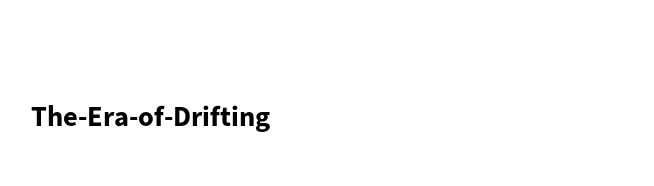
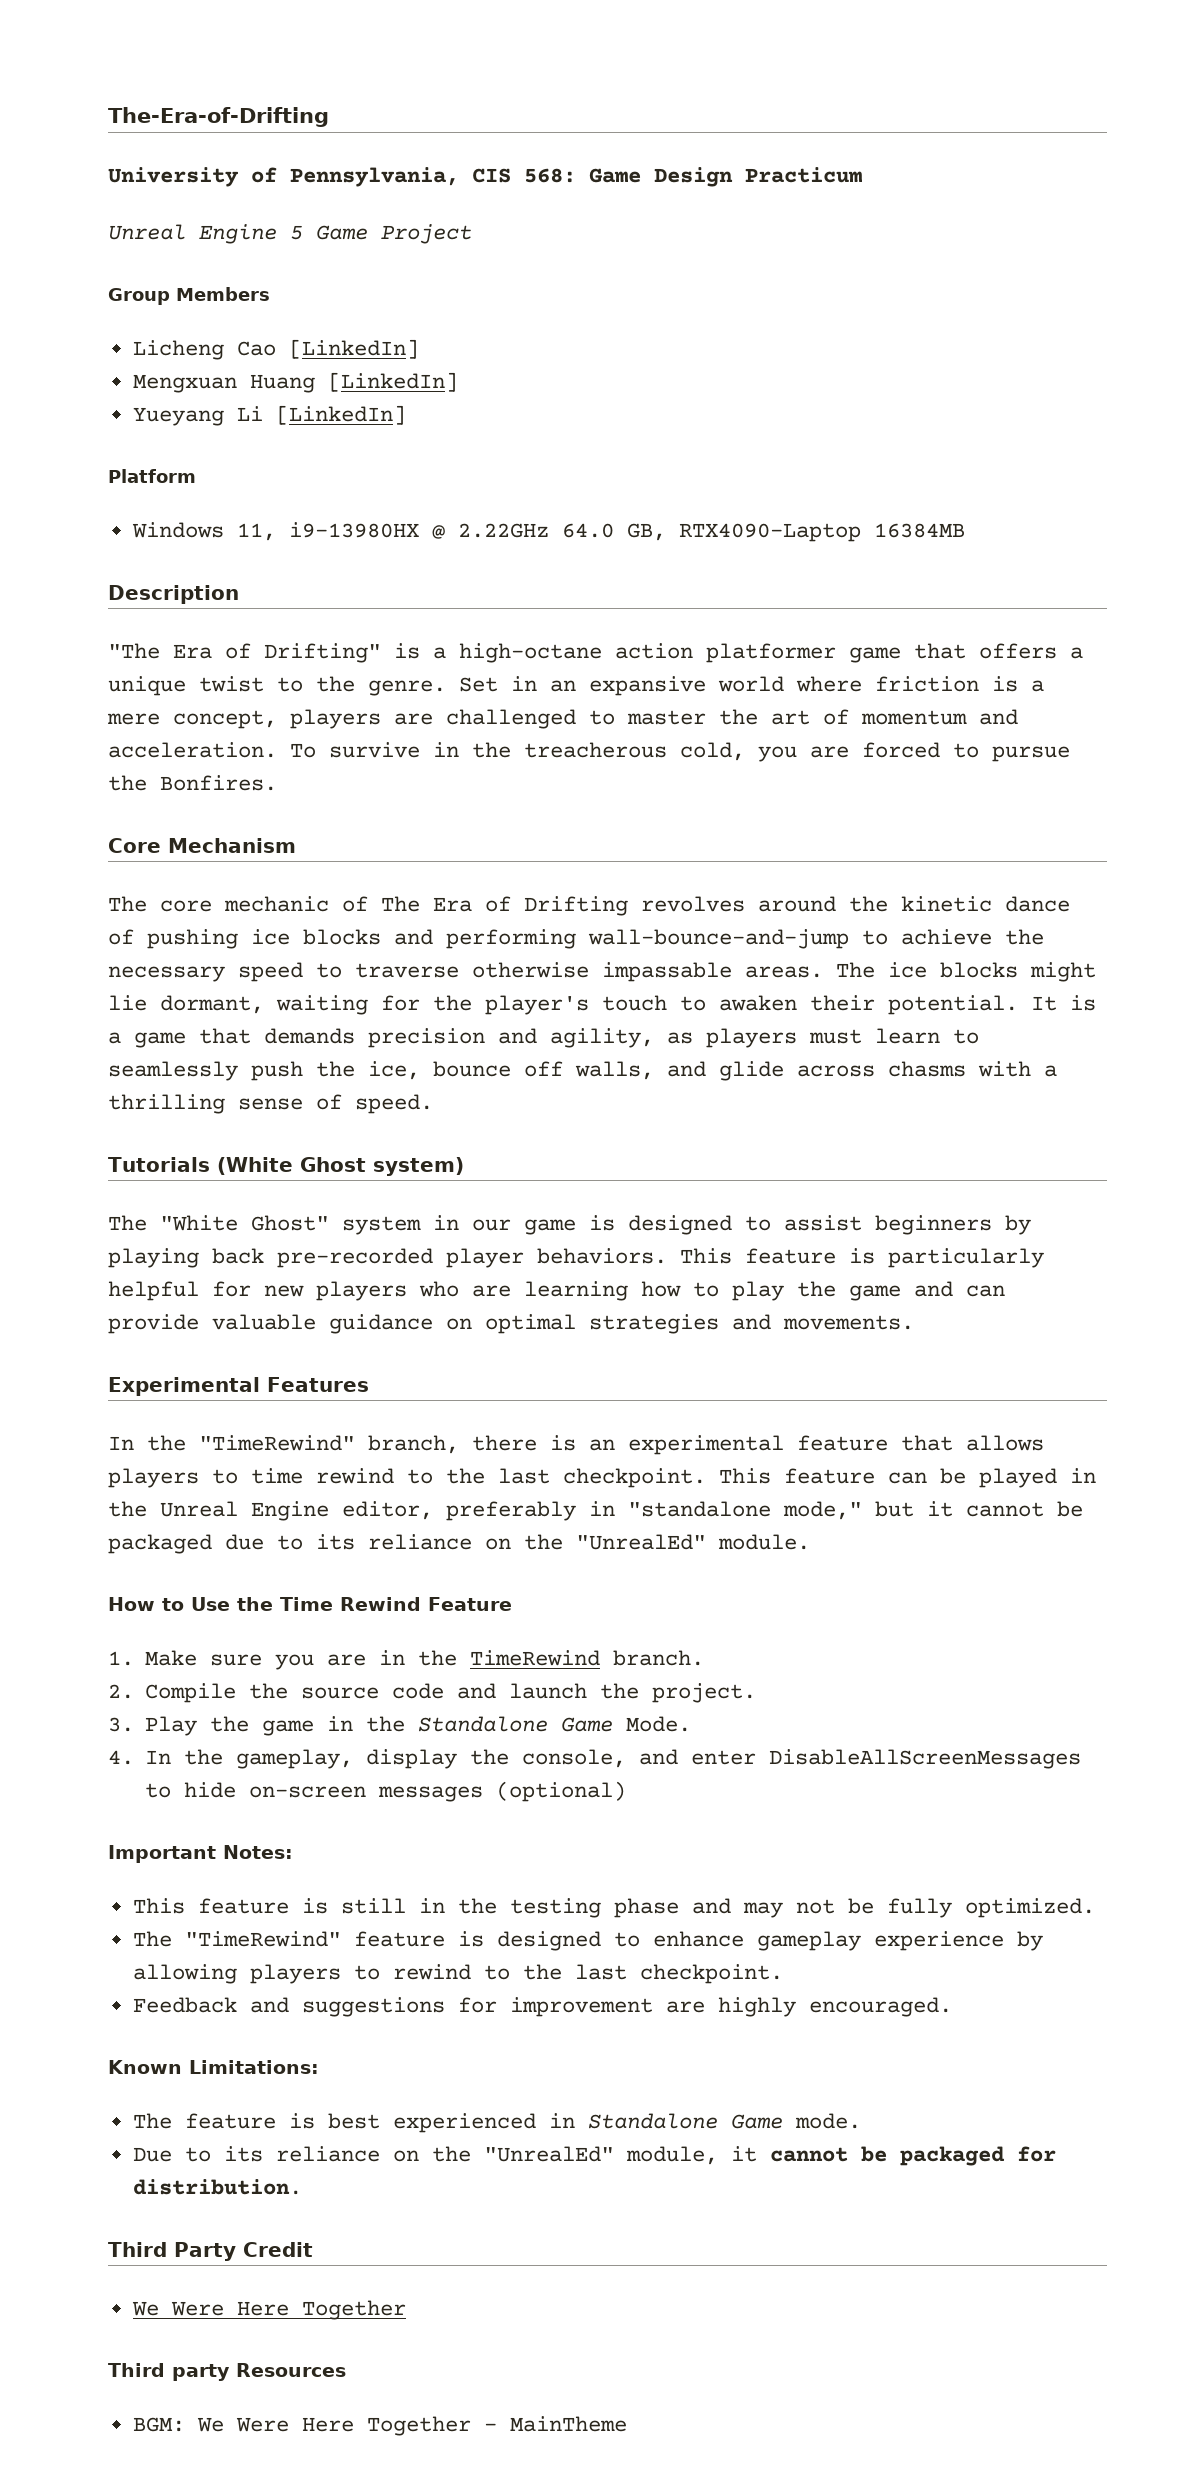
(270, 118) none -> [108,167,862,187] [108,224,472,244] [108,287,270,305] [132,339,419,360] [132,372,458,393] [132,405,406,426] [108,469,196,483] [131,522,965,542] [108,585,239,604] [108,643,1083,663] [108,676,1044,696] [107,709,1018,729] [108,742,1070,762] [108,775,277,791] [108,838,296,853] [108,896,1070,916] [108,929,1044,949] [108,962,1096,982] [108,995,1096,1015] [108,1028,979,1048] [108,1061,1057,1081] [108,1094,433,1114] [108,1157,464,1176] [108,1215,1031,1235] [108,1248,1044,1268] [108,1281,1005,1301] [108,1314,914,1334] [108,1377,369,1396] [108,1435,1044,1455] [108,1468,1096,1488] [108,1501,1083,1521] [108,1534,810,1554] [108,1597,512,1611] [108,1650,705,1670] [108,1683,757,1703] [108,1716,692,1736] [108,1749,1082,1769] [145,1781,627,1802] [108,1845,293,1863] [132,1898,1095,1918] [132,1931,1043,1951] [132,1964,783,1984] [132,1997,952,2017] [108,2060,319,2074] [132,2113,861,2133] [132,2146,1056,2166] [132,2179,302,2195] [108,2242,313,2261] [131,2300,406,2320] [108,2363,346,2381] [132,2416,627,2436] // University of Pennsylvania, CIS 568: Game Design Practicum // Unreal Engine 5 Game Project // Group Members // Licheng Cao [LinkedIn] // Mengxuan Huang [LinkedIn] // Yueyang Li [LinkedIn] // Platform // Windows 11, i9-13980HX @ 2.22GHz 64.0 GB, RTX4090-Laptop 16384MB // Description // "The Era of Drifting" is a high-octane action platformer game that offers a unique twist to the genre. Set in an expansive world where friction is a mere concept, players are challenged to master the art of momentum and acceleration. To survive in the treacherous cold, you are forced to pursue the Bonfires. // Core Mechanism // The core mechanic of The Era of Drifting revolves around the kinetic dance of pushing ice blocks and performing wall-bounce-and-jump to achieve the necessary speed to traverse otherwise impassable areas. The ice blocks might lie dormant, waiting for the player's touch to awaken their potential. It is a game that demands precision and agility, as players must learn to seamlessly push the ice, bounce off walls, and glide across chasms with a thrilling sense of speed. // Tutorials (White Ghost system) // The "White Ghost" system in our game is designed to assist beginners by playing back pre-recorded player behaviors. This feature is particularly helpful for new players who are learning how to play the game and can provide valuable guidance on optimal strategies and movements. // Experimental Features // In the "TimeRewind" branch, there is an experimental feature that allows players to time rewind to the last checkpoint. This feature can be played in the Unreal Engine editor, preferably in "standalone mode," but it cannot be packaged due to its reliance on the "UnrealEd" module. // How to Use the Time Rewind Feature // 1. Make sure you are in the TimeRewind branch. // 2. Compile the source code and launch the project. // 3. Play the game in the Standalone Game Mode. // 4. In the gameplay, display the console, and enter DisableAllScreenMessages to hide on-screen messages (optional) // Important Notes: // This feature is still in the testing phase and may not be fully optimized. // The "TimeRewind" feature is designed to enhance gameplay experience by allowing players to rewind to the last checkpoint. // Feedback and suggestions for improvement are highly encouraged. // Known Limitations: // The feature is best experienced in Standalone Game mode. // Due to its reliance on the "UnrealEd" module, it cannot be packaged for distribution. // Third Party Credit // We Were Here Together // Third party Resources // BGM: We Were Here Together - MainTheme

